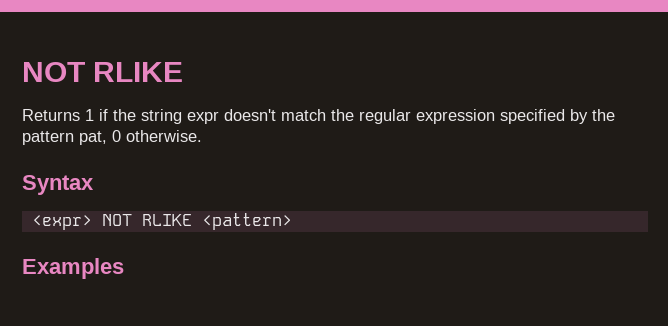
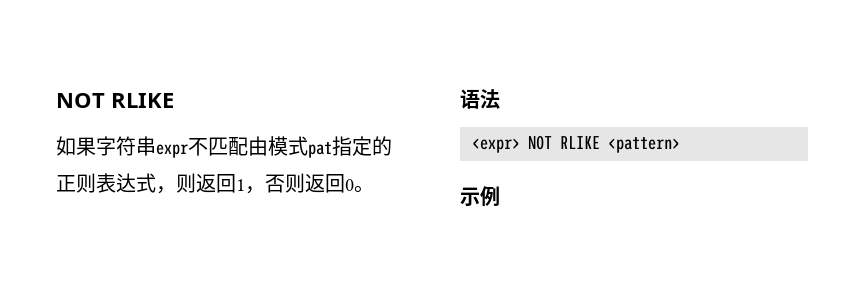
[22,109,615,124] [22,130,202,145] [22,175,94,195] Returns 1 if the string expr doesn't match the regular expression specified by the pattern pat, 0 otherwise. // Syntax -> [56,136,392,158] [56,173,374,194] [460,89,500,109] 如果字符串expr不匹配由模式pat指定的正则表达式，则返回1，否则返回0。 // 语法
[22,258,124,279] Examples -> [460,186,500,206] 示例

